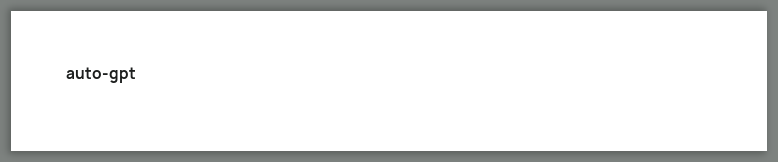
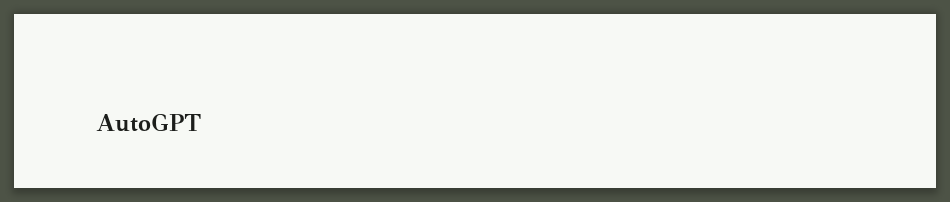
[66,67,136,83] auto-gpt -> [96,113,201,132] AutoGPT

